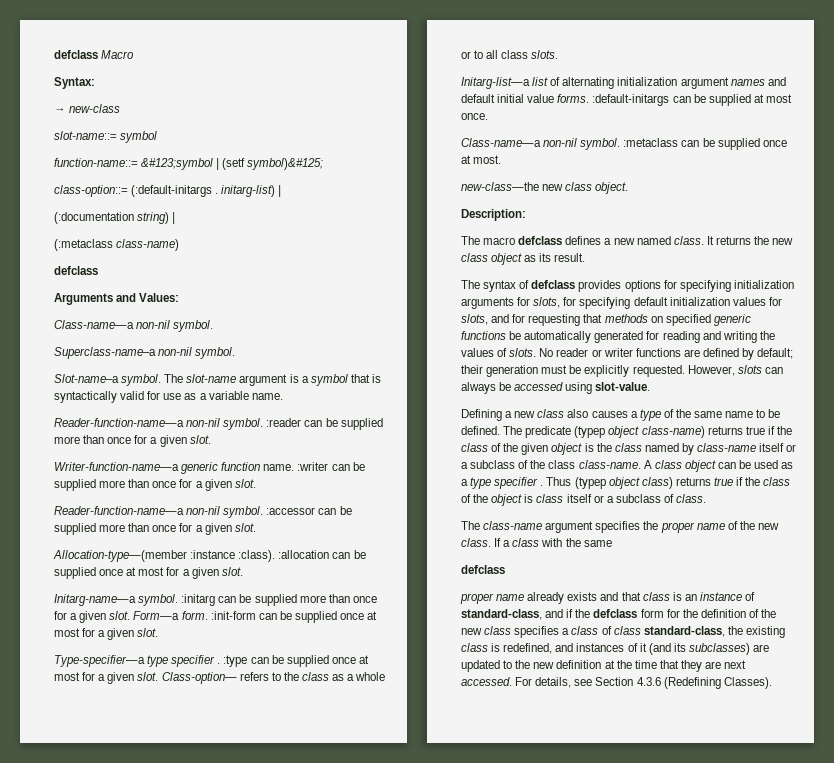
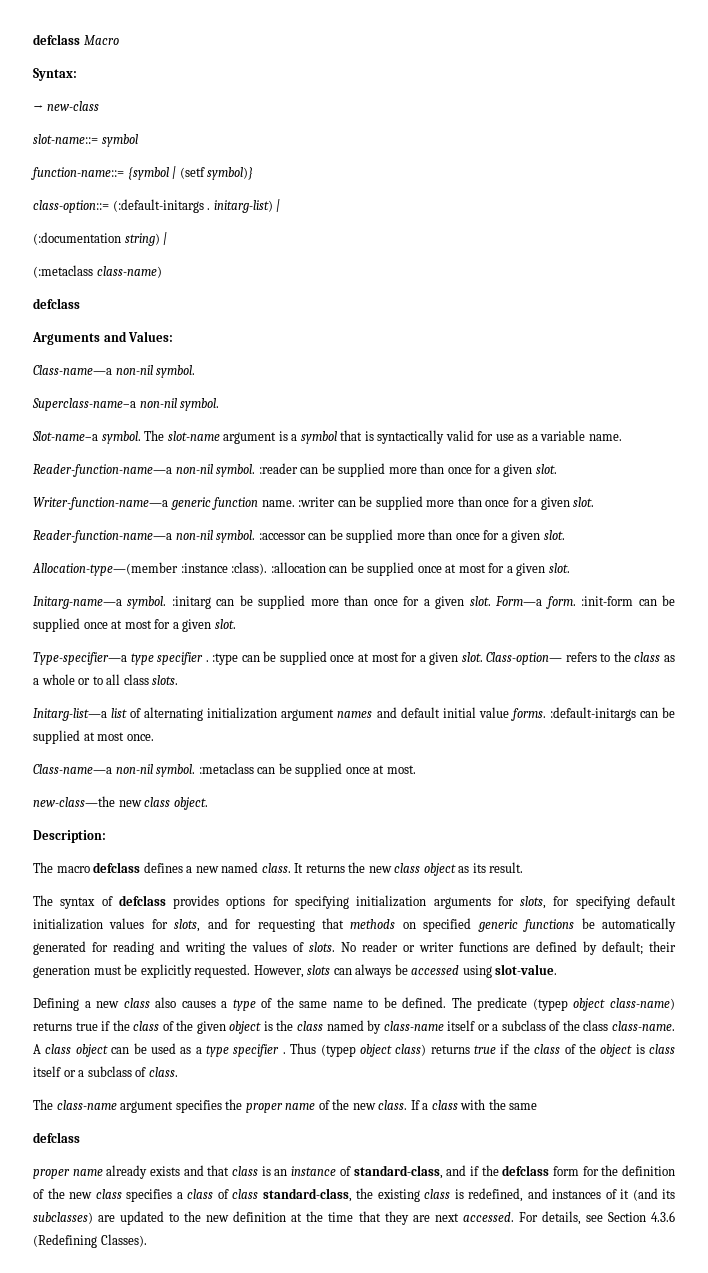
[141,158,214,170] &#123;symbol -> [127,167,169,180] {symbol
[247,158,324,170] symbol)&#125; -> [207,167,254,180] symbol)}

